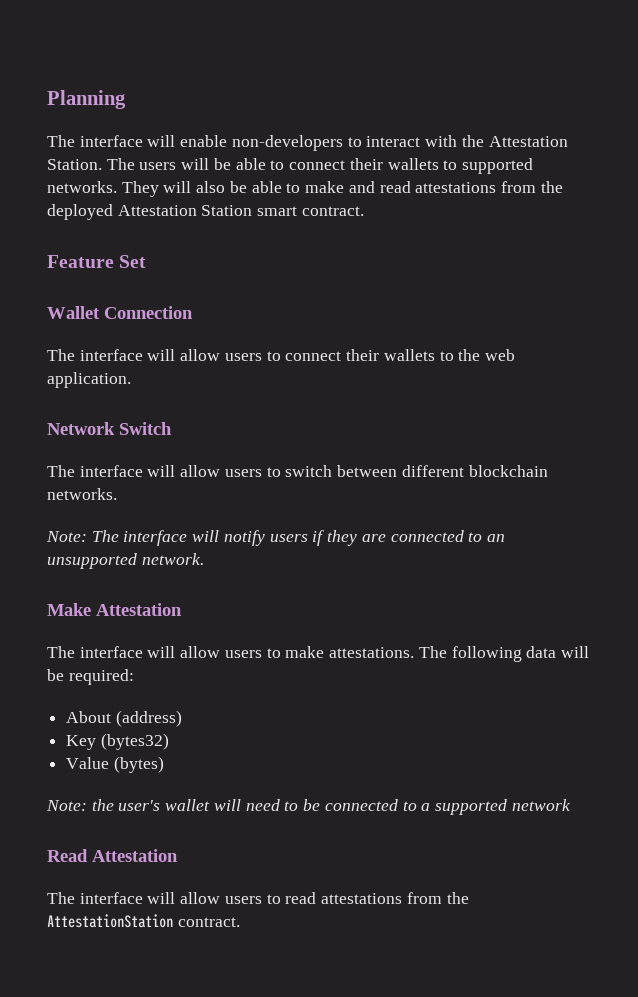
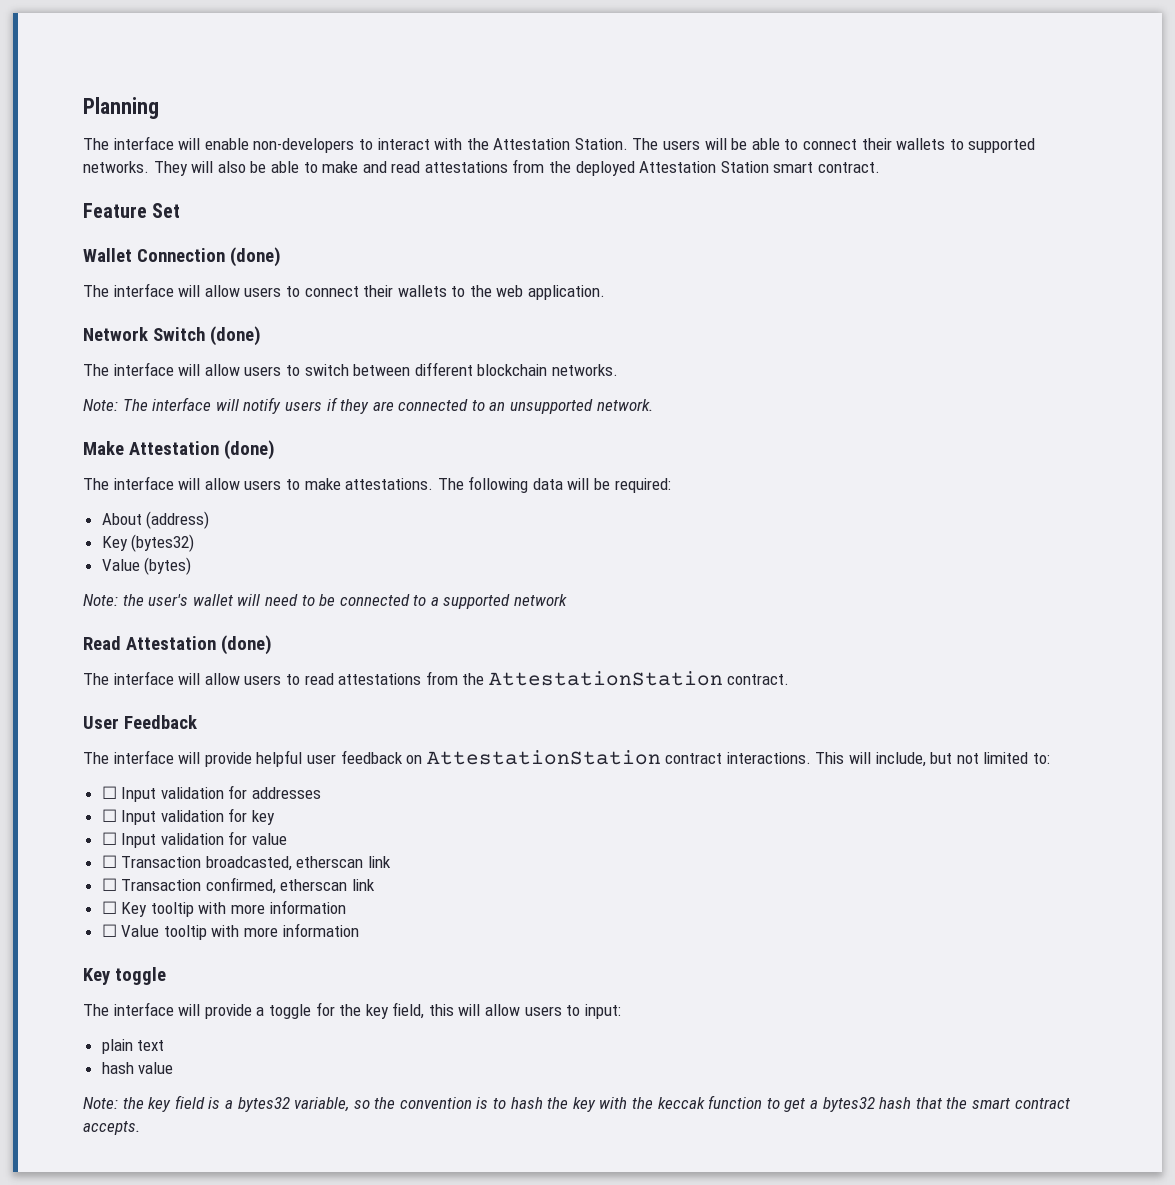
(193, 312) none -> [229,247,281,267] (done)
(172, 428) none -> [209,326,261,346] (done)
(182, 609) none -> [223,440,275,460] (done)
(178, 855) none -> [220,635,272,655] (done)
(240, 922) none -> [83,715,197,729] [83,750,1051,767] [101,785,322,802] [101,808,276,825] [101,831,288,848] [101,855,392,871] [101,877,376,894] [101,900,346,917] [101,923,359,940] [83,967,166,985] [83,1002,621,1019] [101,1039,165,1054] [101,1062,174,1074] [83,1095,1070,1112] [83,1121,140,1135] // User Feedback // The interface will provide helpful user feedback on AttestationStation contract interactions. This will include, but not limited to: // ☐ Input validation for addresses // ☐ Input validation for key // ☐ Input validation for value // ☐ Transaction broadcasted, etherscan link // ☐ Transaction confirmed, etherscan link // ☐ Key tooltip with more information // ☐ Value tooltip with more information // Key toggle // The interface will provide a toggle for the key field, this will allow users to input: // plain text // hash value // Note: the key field is a bytes32 variable, so the convention is to hash the key with the keccak function to get a bytes32 hash that the smart contract accepts.

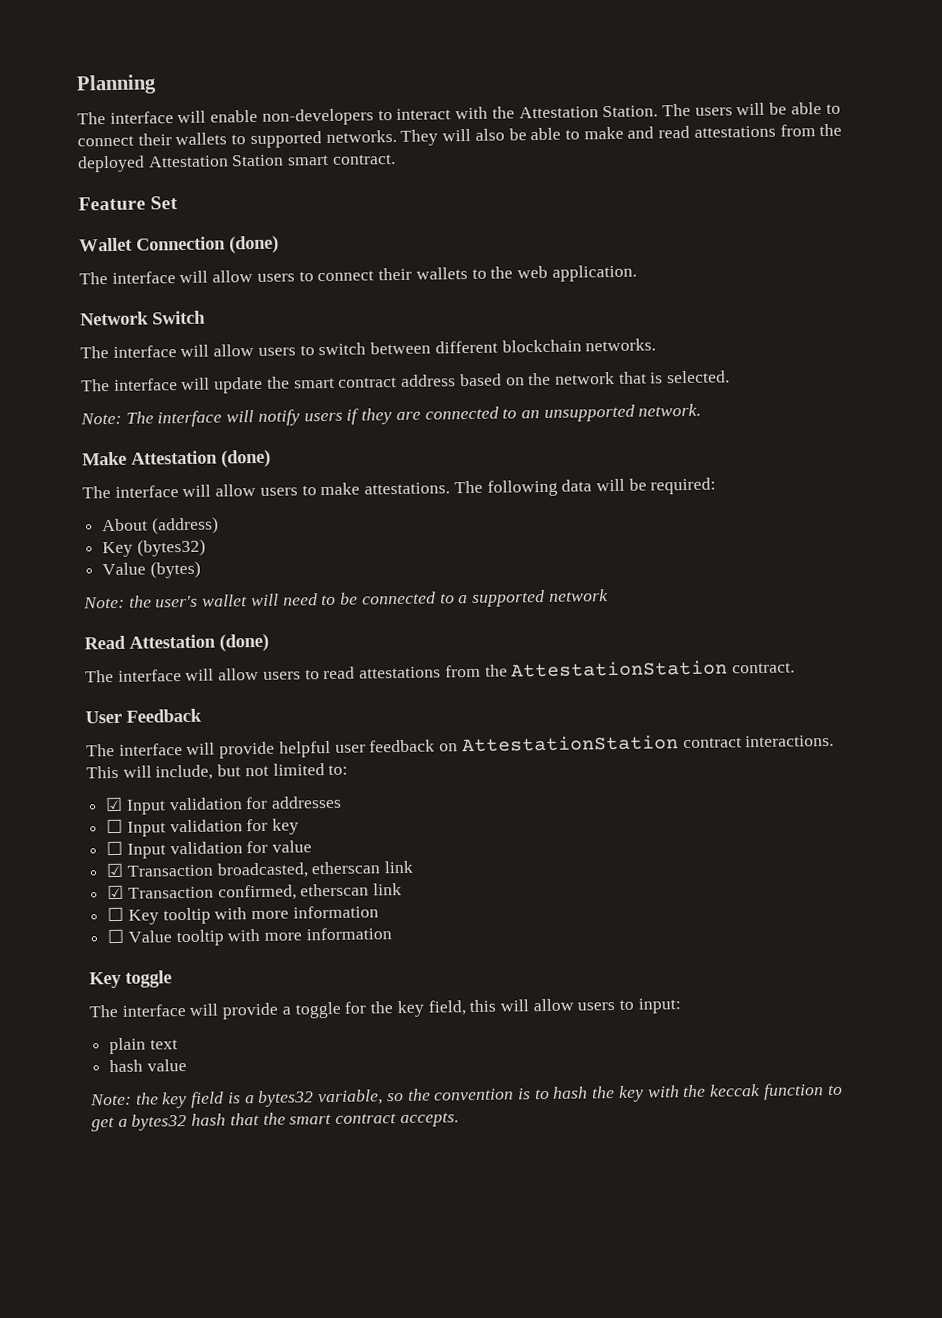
[209,326,261,346] (done) -> (206, 317) none
(618, 370) none -> [81,370,731,394] // The interface will update the smart contract address based on the network that is selected.
[101,786,117,799] ☐ -> [105,796,124,812] ☑
[101,855,117,868] ☐ -> [106,862,125,878] ☑
[101,878,117,891] ☐ -> [107,884,125,900] ☑

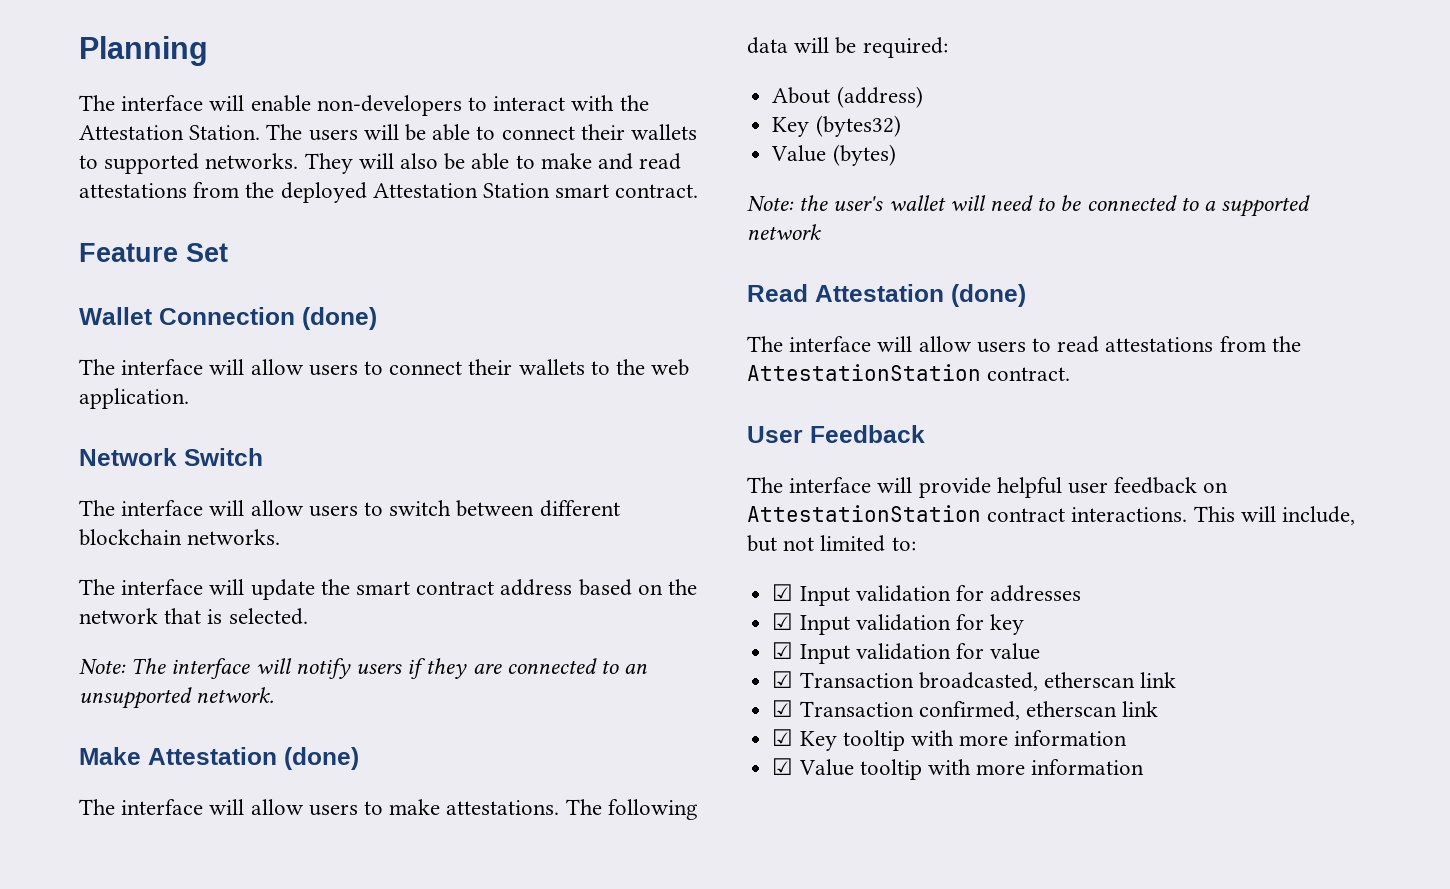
[106,818,124,834] ☐ -> [772,613,794,630] ☑
[106,840,124,856] ☐ -> [772,642,794,659] ☑
[107,906,125,922] ☐ -> [772,729,794,746] ☑
[107,928,125,944] ☐ -> [772,758,794,775] ☑
[89,970,172,989] [89,998,681,1020] [109,1037,178,1055] [109,1059,187,1073] [90,1083,843,1109] [91,1112,459,1132] // Key toggle // The interface will provide a toggle for the key field, this will allow users to input: // plain text // hash value // Note: the key field is a bytes32 variable, so the convention is to hash the key with the keccak function to get a bytes32 hash that the smart contract accepts. -> (1145, 767) none

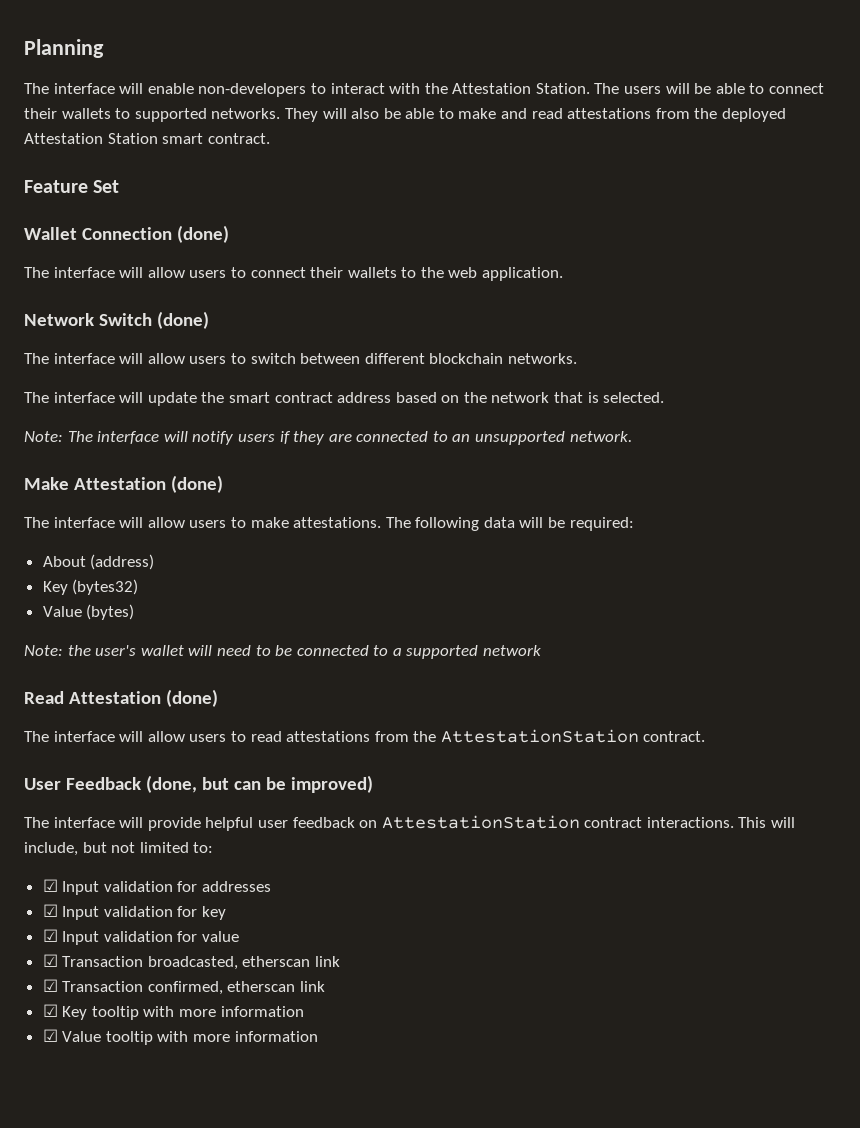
(263, 457) none -> [156,311,209,329] (done)
(925, 434) none -> [145,775,373,793] (done, but can be improved)

